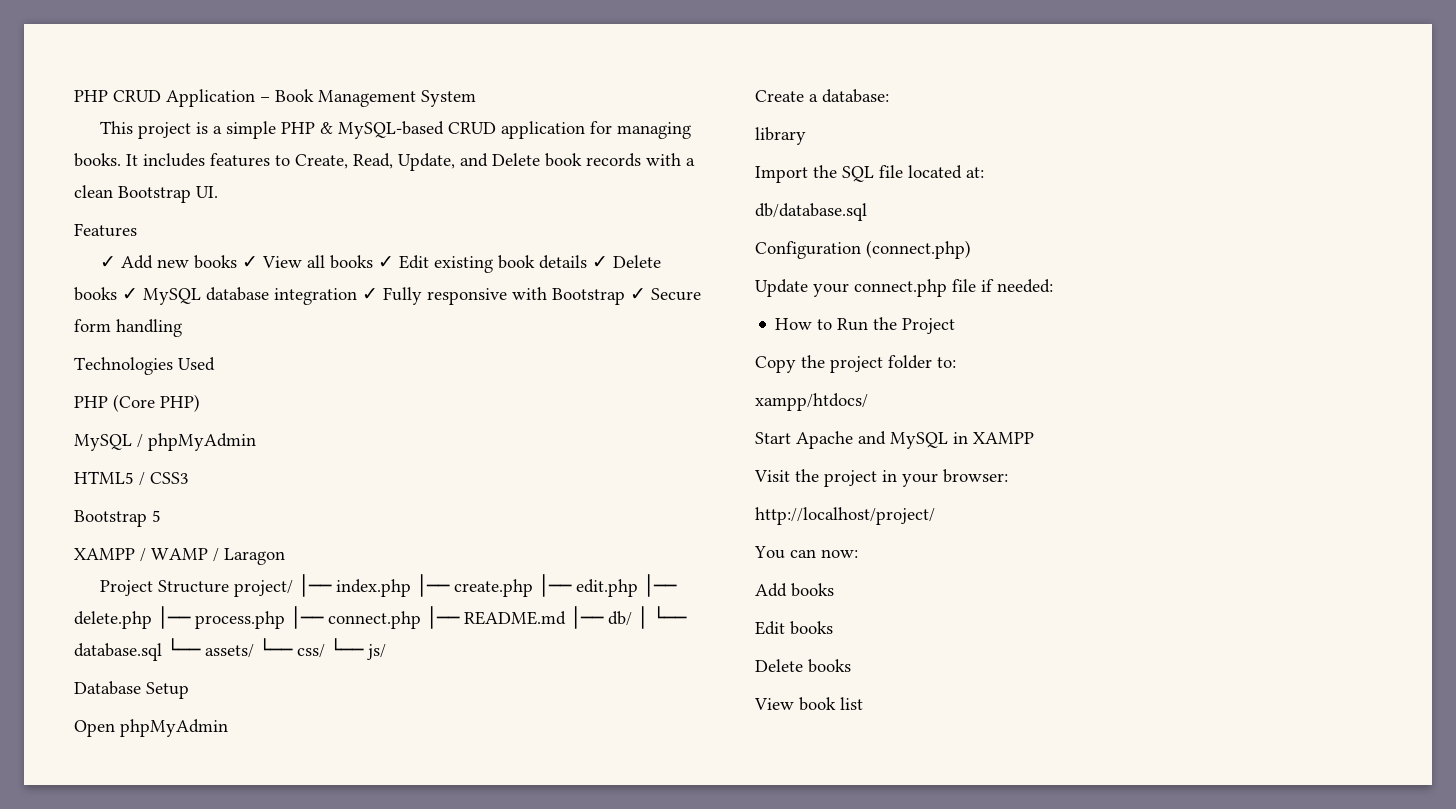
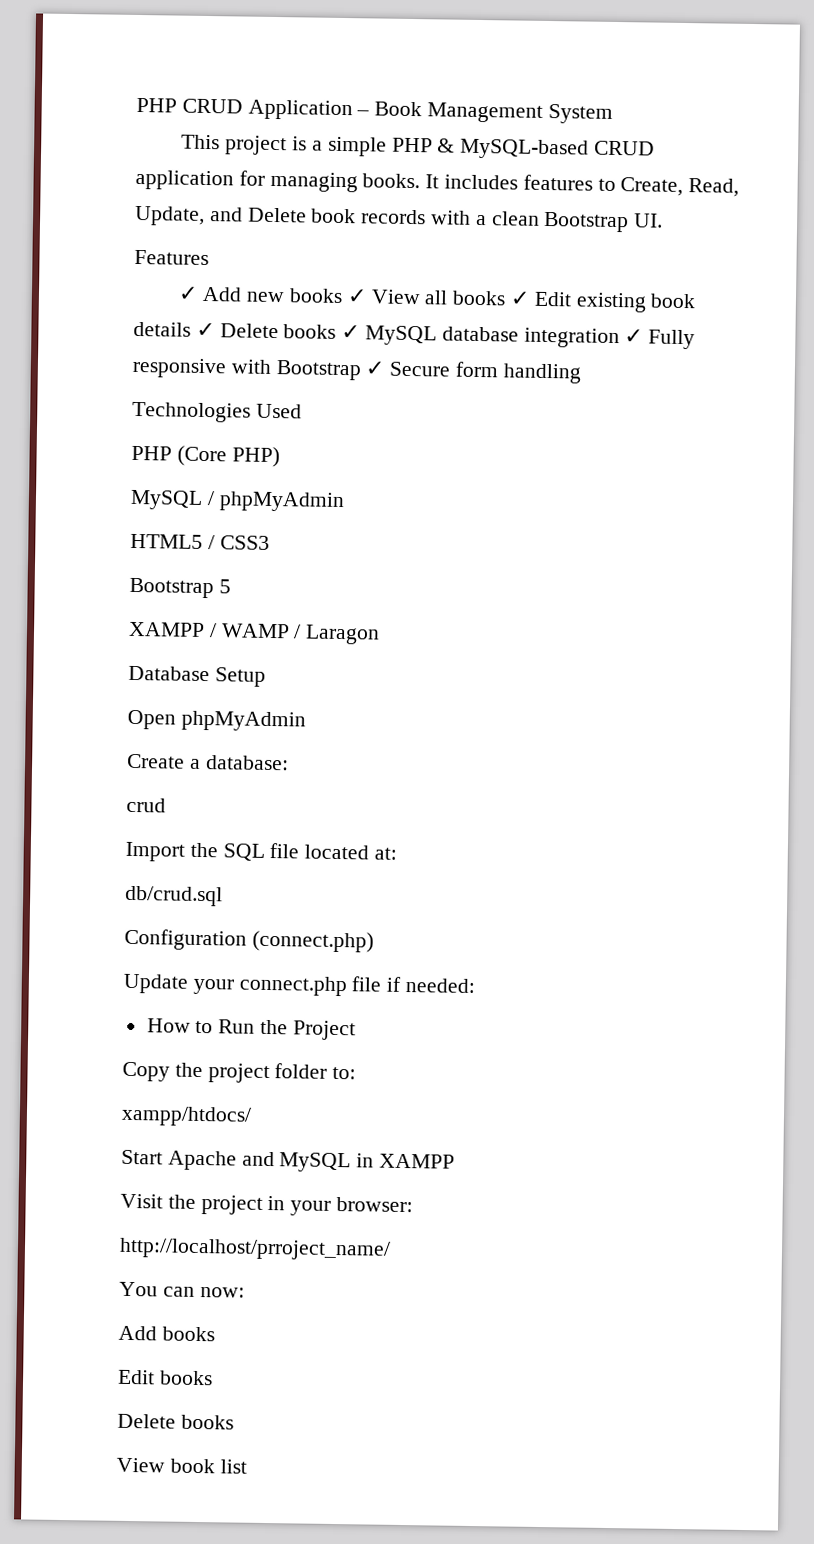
[100,574,678,597] [74,606,687,629] [74,638,386,661] // Project Structure project/ │── index.php │── create.php │── edit.php │── delete.php │── process.php │── connect.php │── README.md │── db/ │ └── database.sql └── assets/ └── css/ └── js/ -> (381, 634) none
[755,127,806,145] library -> [126,797,166,813] crud
[755,203,867,221] db/database.sql -> [125,885,223,907] db/crud.sql
[755,507,935,525] http://localhost/project/ -> [119,1237,391,1261] http://localhost/prroject_name/

